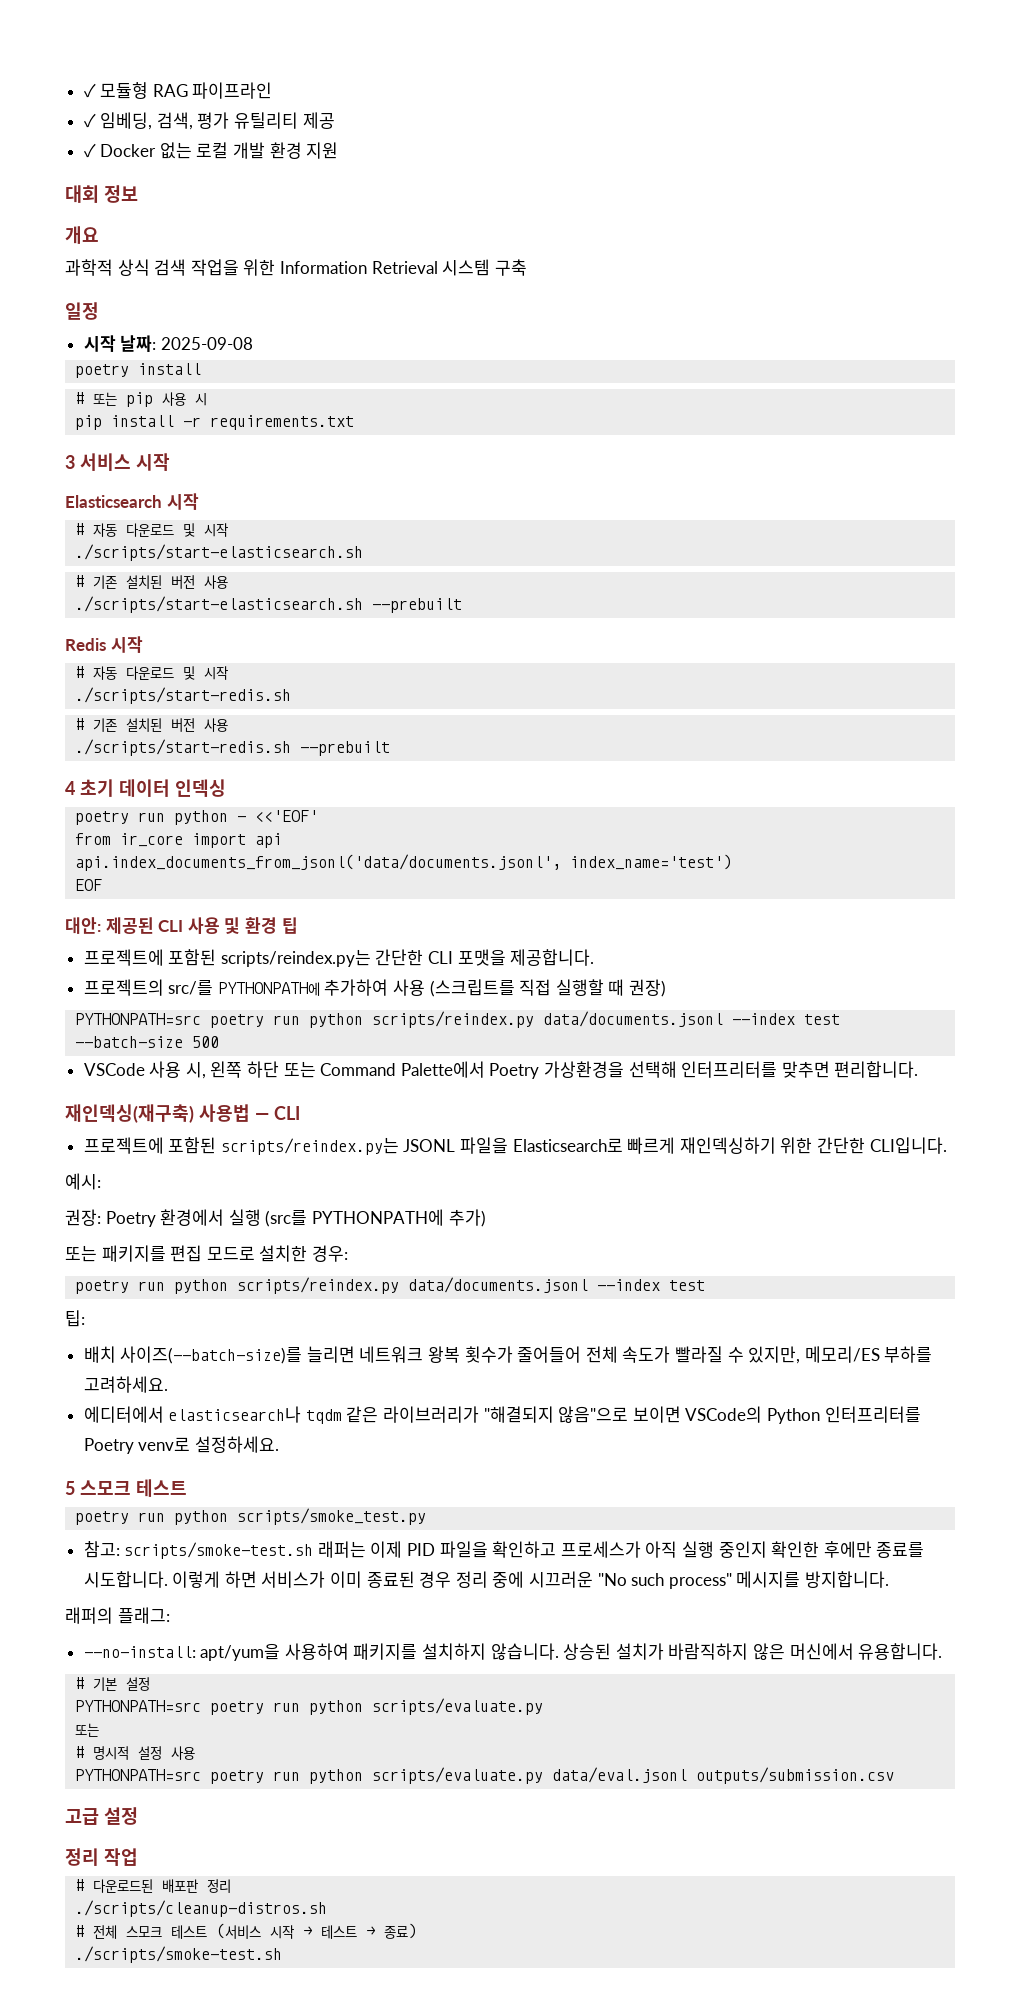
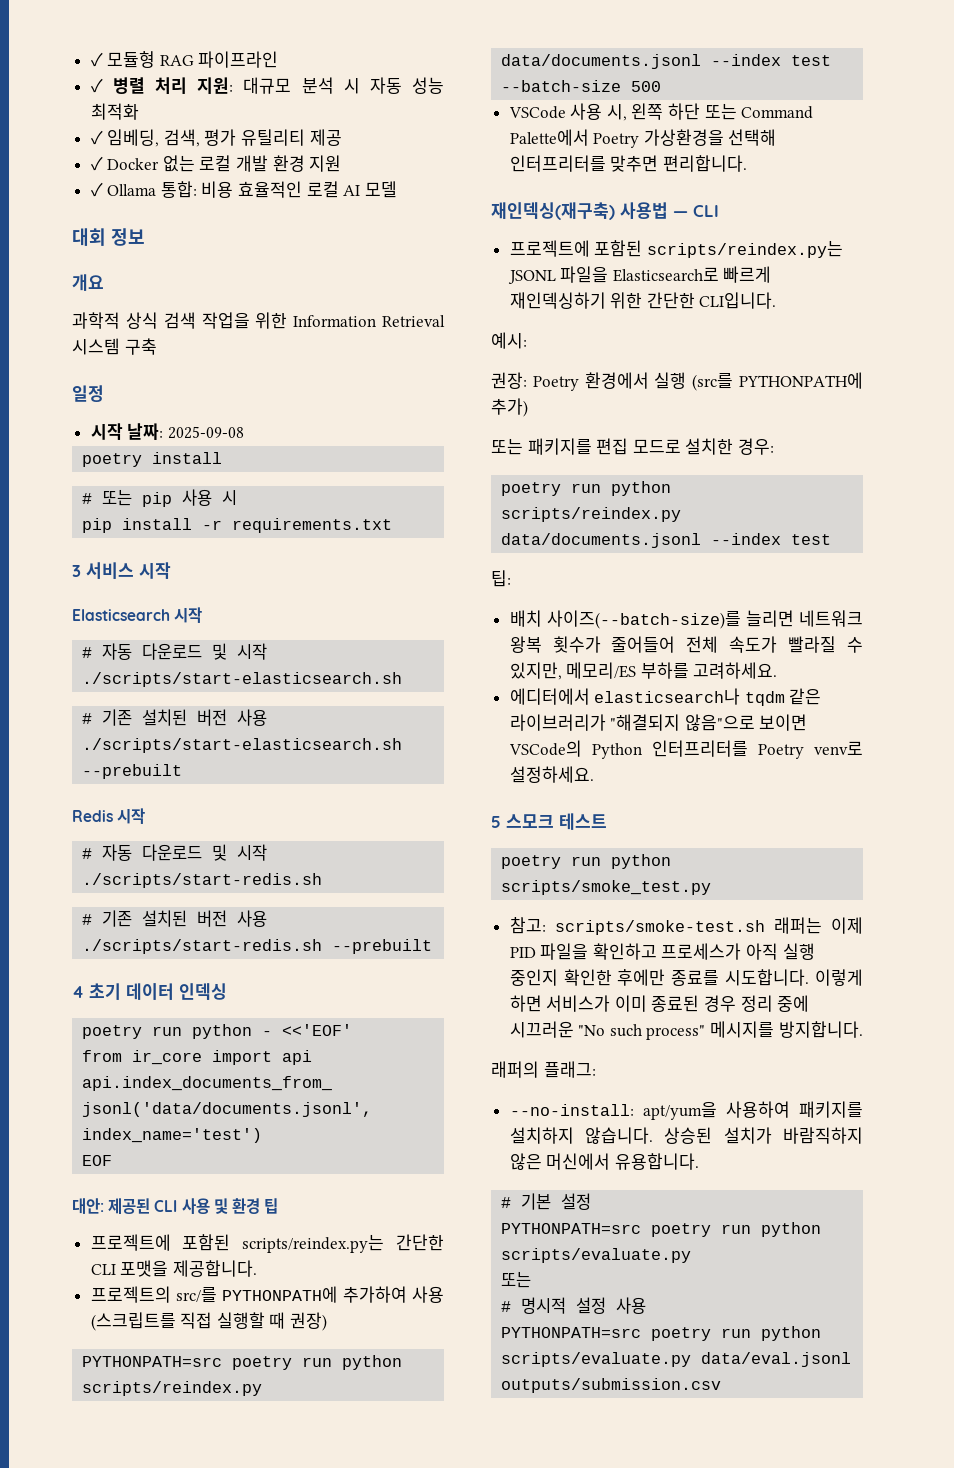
(273, 90) none -> [90,77,445,94] [90,103,139,120] // ✓ 병렬 처리 지원: 대규모 분석 시 자동 성능 최적화
(339, 150) none -> [90,181,397,198] // ✓ Ollama 통합: 비용 효율적인 로컬 AI 모델
[65,1807,138,1825] [65,1848,138,1866] [75,1879,232,1893] [75,1900,328,1917] [75,1923,418,1939] [75,1946,283,1963] // 고급 설정 // 정리 작업 // # 다운로드된 배포판 정리 // ./scripts/cleanup-distros.sh // # 전체 스모크 테스트 (서비스 시작 → 테스트 → 종료) // ./scripts/smoke-test.sh -> (722, 1385) none

